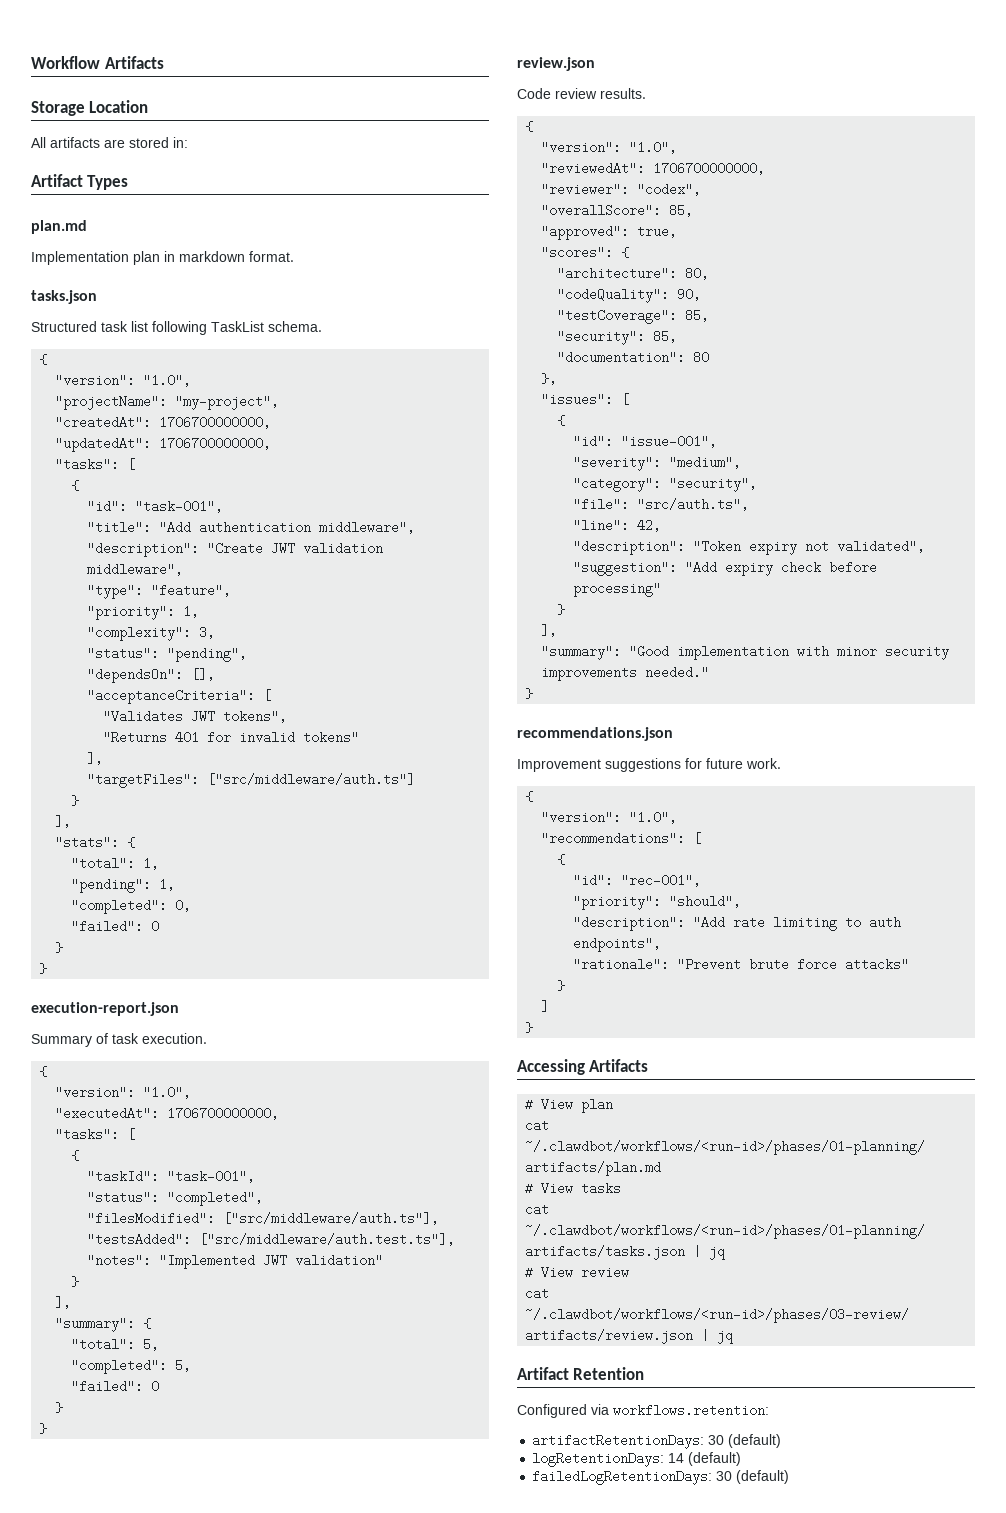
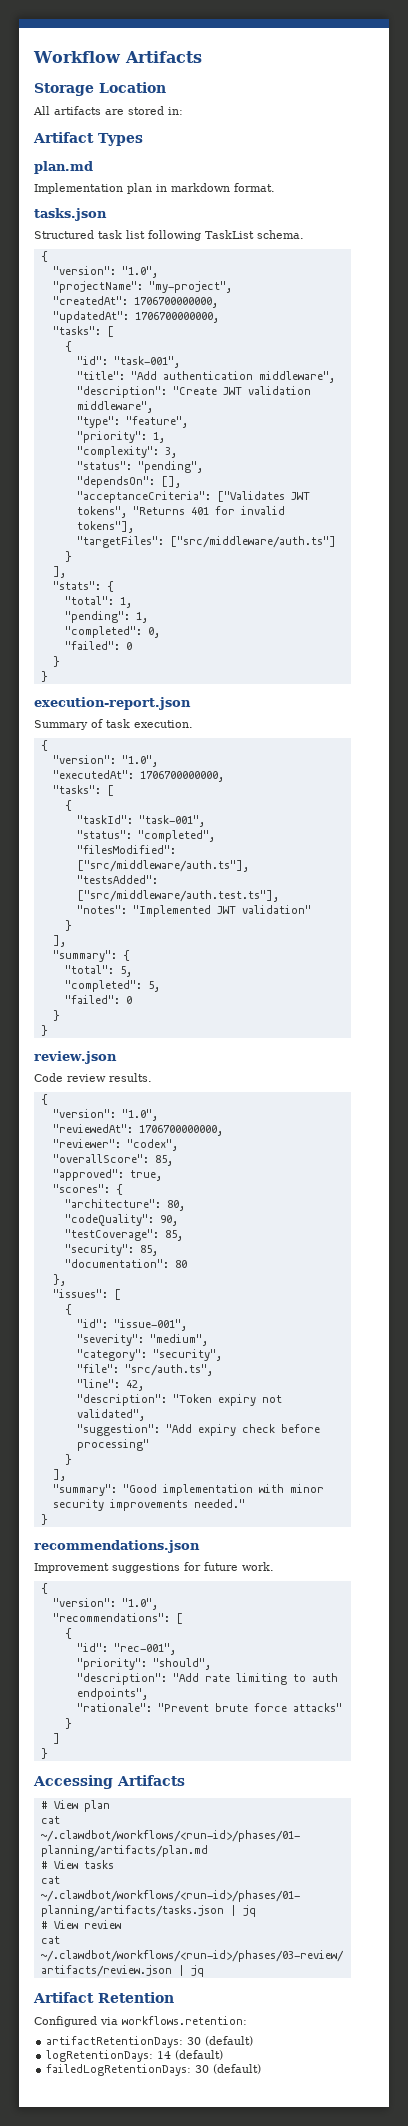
[263,689,272,702] [103,710,184,723] [ // "Validates -> [216,491,285,502] ["Validates
(288, 716) // -> (127, 512) none
[303,731,360,744] [87,752,104,765] tokens" // ], -> [76,521,134,533] tokens"],

